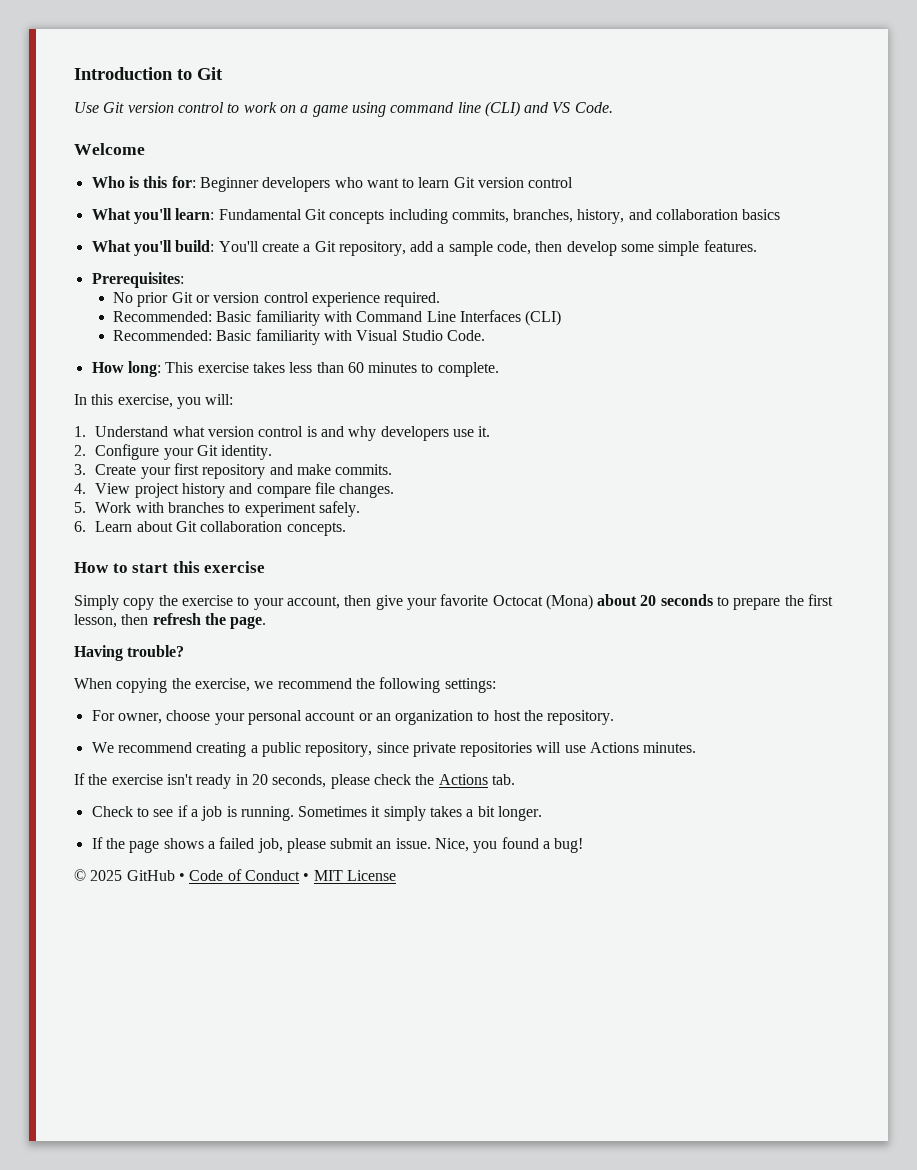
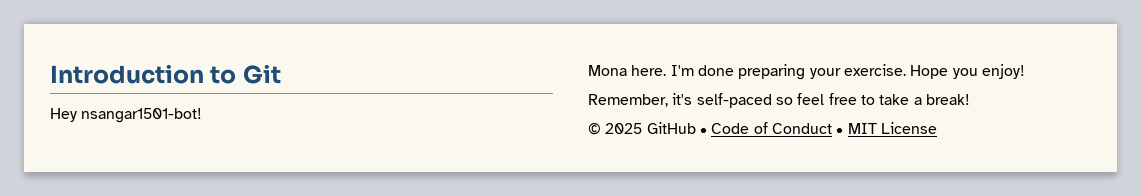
[74,101,613,117] [74,143,145,155] [91,176,574,192] [91,208,781,224] [91,240,757,256] [91,272,184,288] [113,292,441,307] [113,310,562,326] [113,329,485,345] [91,361,499,377] [74,394,234,409] [74,426,491,441] [74,444,273,460] [74,463,393,479] [74,482,395,498] [74,501,361,517] [74,521,346,536] [74,561,266,573] [74,594,834,610] [74,613,267,629] [74,645,185,661] [74,677,496,693] [91,710,615,725] [91,742,697,757] [74,773,515,789] [91,805,543,821] [91,837,584,853] Use Git version control to work on a game using command line (CLI) and VS Code. // Welcome // Who is this for: Beginner developers who want to learn Git version control // What you'll learn: Fundamental Git concepts including commits, branches, history, and collaboration basics // What you'll build: You'll create a Git repository, add a sample code, then develop some simple features. // Prerequisites: // No prior Git or version control experience required. // Recommended: Basic familiarity with Command Line Interfaces (CLI) // Recommended: Basic familiarity with Visual Studio Code. // How long: This exercise takes less than 60 minutes to complete. // In this exercise, you will: // 1. Understand what version control is and why developers use it. // 2. Configure your Git identity. // 3. Create your first repository and make commits. // 4. View project history and compare file changes. // 5. Work with branches to experiment safely. // 6. Learn about Git collaboration concepts. // How to start this exercise // Simply copy the exercise to your account, then give your favorite Octocat (Mona) about 20 seconds to prepare the first lesson, then refresh the page. // Having trouble? // When copying the exercise, we recommend the following settings: // For owner, choose your personal account or an organization to host the repository. // We recommend creating a public repository, since private repositories will use Actions minutes. // If the exercise isn't ready in 20 seconds, please check the Actions tab. // Check to see if a job is running. Sometimes it simply takes a bit longer. // If the page shows a failed job, please submit an issue. Nice, you found a bug! -> [50,108,203,123] [588,64,1025,80] [588,93,970,108] Hey nsangar1501-bot! // Mona here. I'm done preparing your exercise. Hope you enjoy! // Remember, it's self-paced so feel free to take a break!

